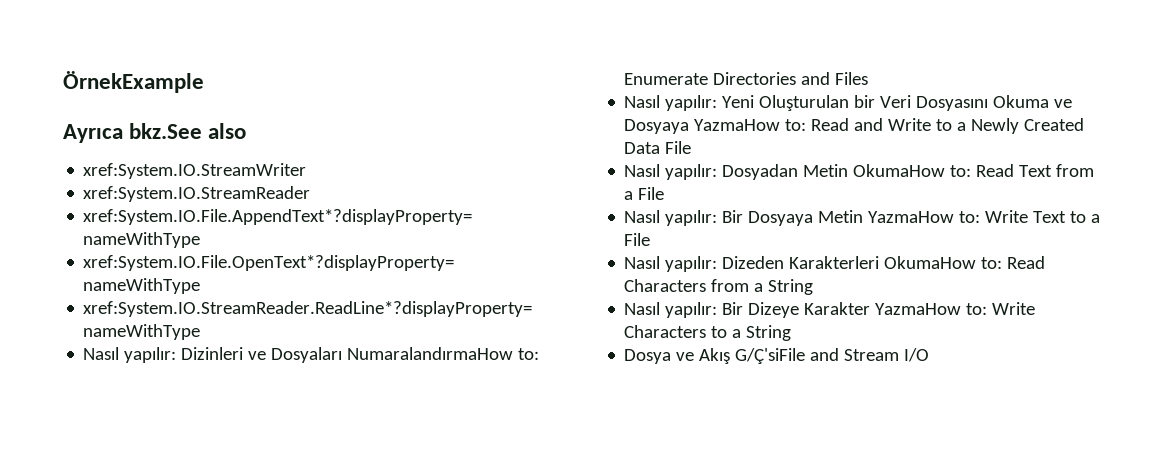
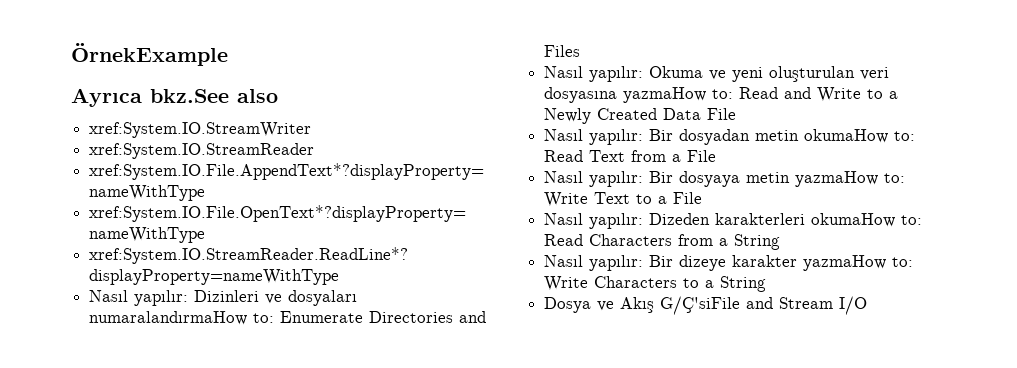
[271,347,514,363] Dosyaları NumaralandırmaHow -> [288,290,358,306] [89,311,248,325] dosyaları numaralandırmaHow
[722,95,1073,111] [624,119,781,134] Yeni Oluşturulan bir Veri Dosyasını Okuma ve Dosyaya YazmaHow -> [649,66,890,82] [544,87,707,103] Okuma ve yeni oluşturulan veri dosyasına yazmaHow
[722,164,946,180] Dosyadan Metin OkumaHow -> [649,129,889,145] Bir dosyadan metin okumaHow
[748,210,955,226] Dosyaya Metin YazmaHow -> [679,171,879,187] dosyaya metin yazmaHow
[789,256,977,269] Karakterleri OkumaHow -> [715,213,896,227] karakterleri okumaHow
[748,302,962,318] Dizeye Karakter YazmaHow -> [679,255,887,271] dizeye karakter yazmaHow

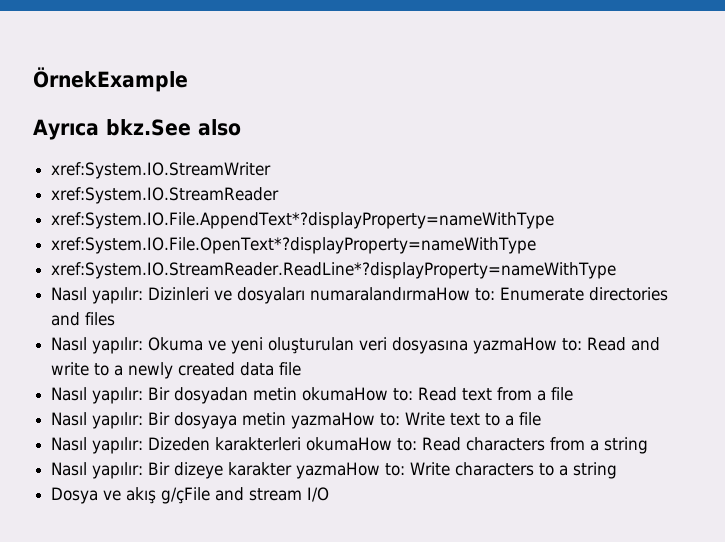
[369,311,487,323] [544,45,581,57] Directories and Files -> [589,287,669,301] [51,312,116,326] directories and files
[817,87,899,102] [544,108,737,124] Write to a Newly Created Data File -> [51,362,302,379] write to a newly created data file
[589,150,717,162] Text from a File -> [462,387,574,401] text from a file
[594,192,703,204] Text to a File -> [450,412,542,426] text to a file
[589,234,781,250] Characters from a String -> [466,437,649,454] characters from a string
[594,276,767,292] Characters to a String -> [455,462,618,479] characters to a string
[620,296,834,315] Akış G/Ç'siFile and Stream -> [126,487,303,504] akış g/çFile and stream

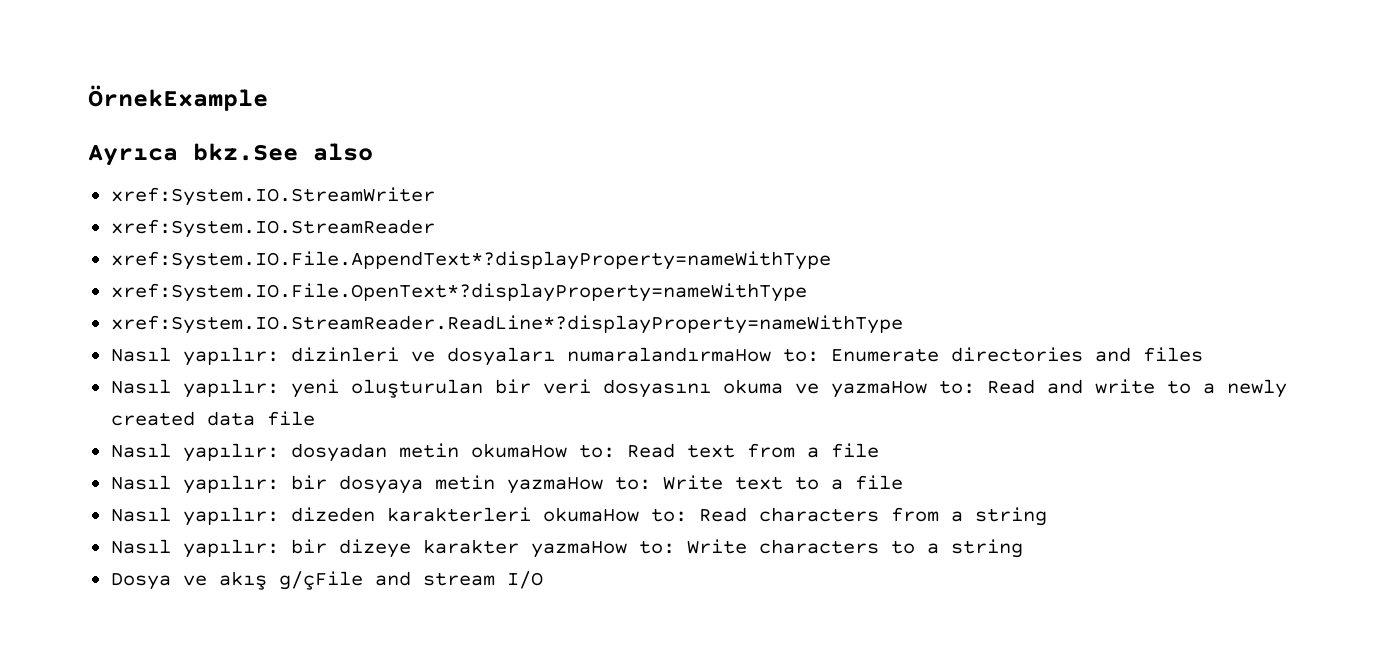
[148,287,210,301] Dizinleri -> [290,347,399,362] dizinleri
[148,337,469,354] Okuma ve yeni oluşturulan veri dosyasına -> [290,379,819,398] yeni oluşturulan bir veri dosyasını okuma ve
[148,387,171,400] Bir -> (279, 452) none
[148,412,171,425] Bir -> [290,475,327,490] bir
[148,437,211,451] Dizeden -> [290,507,375,522] dizeden
[148,462,171,475] Bir -> [290,539,327,554] bir

